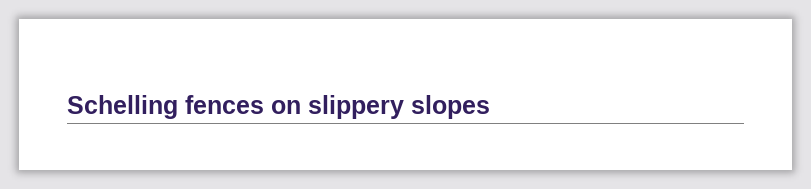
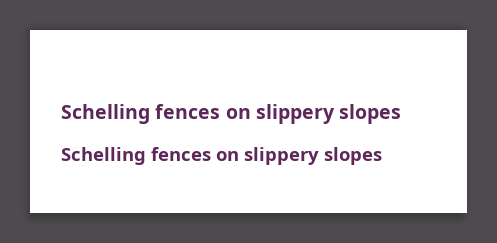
[67,95,490,119] Schelling fences on slippery slopes -> [61,104,402,124] [61,147,382,165] Schelling fences on slippery slopes // Schelling fences on slippery slopes

